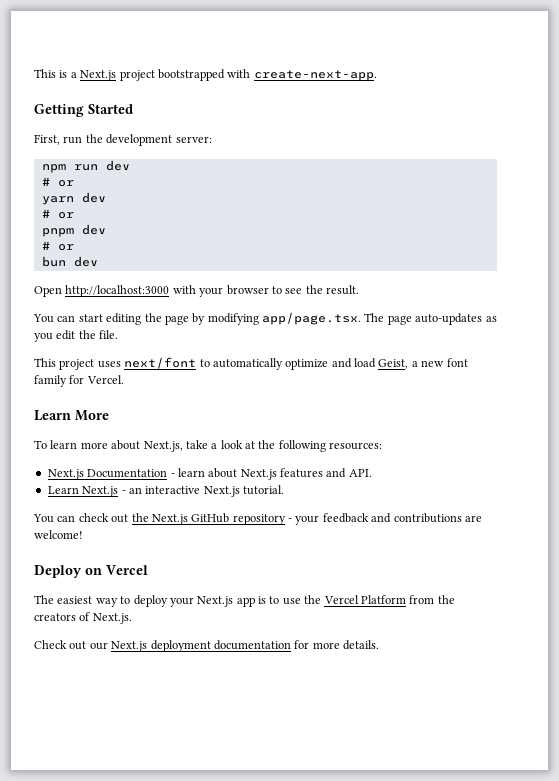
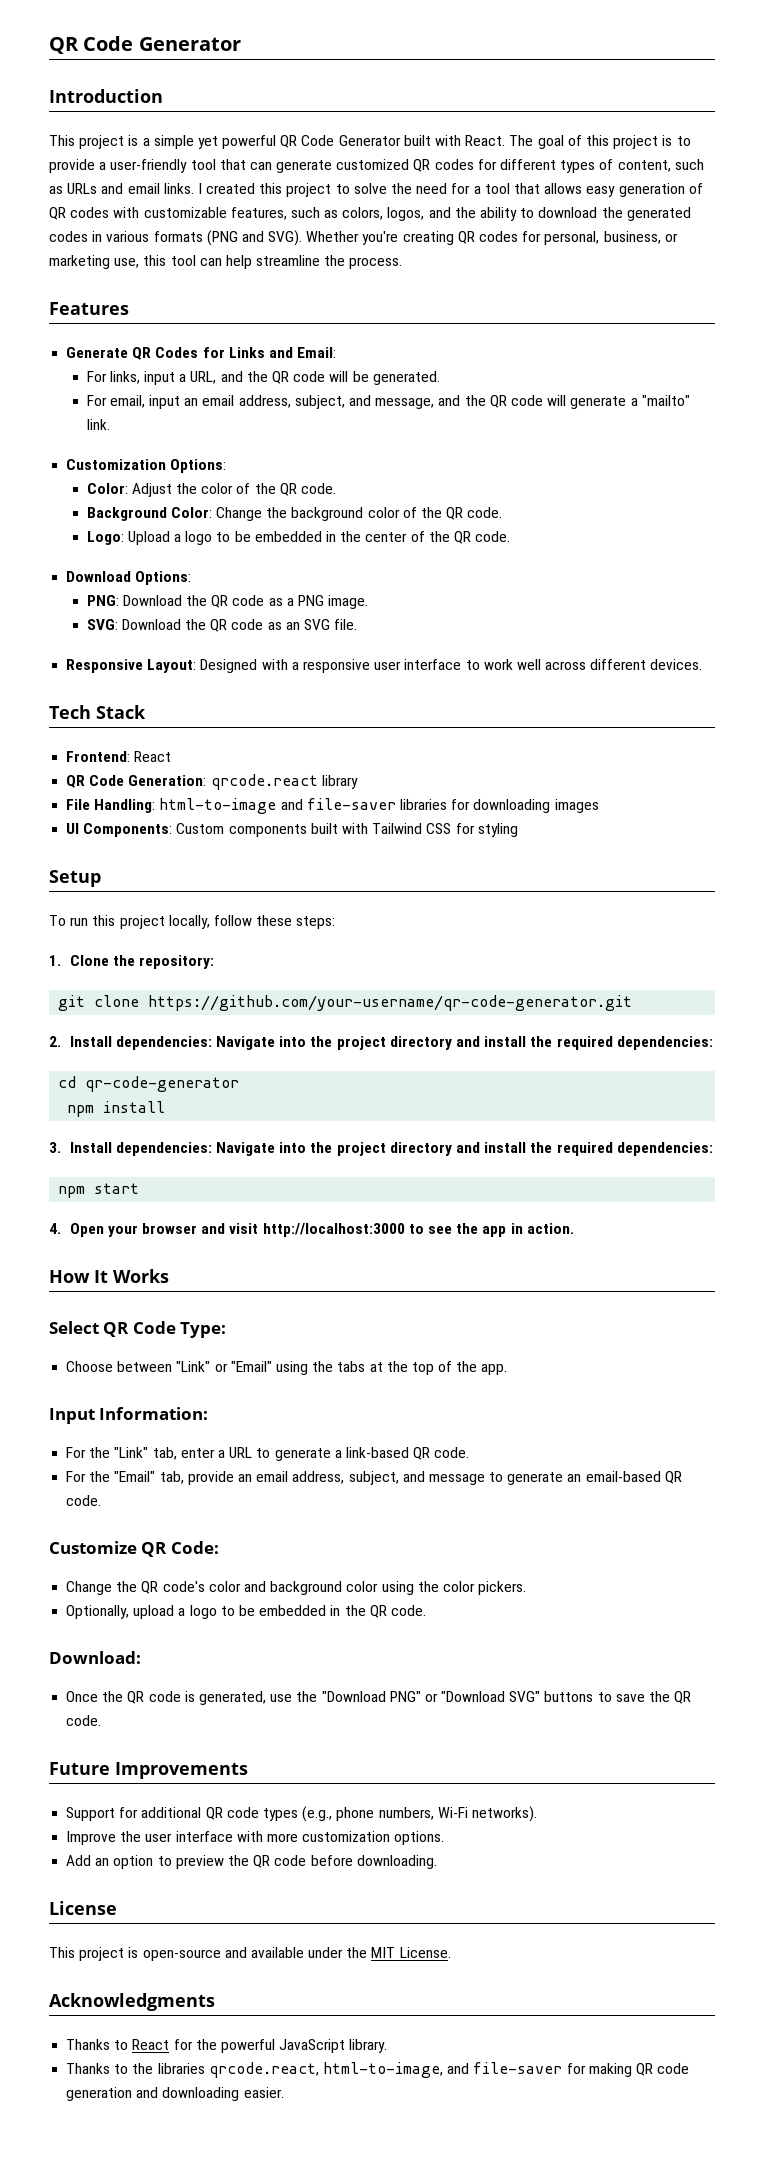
[34,69,377,81] [34,104,133,117] [34,134,212,146] [41,160,130,173] [41,177,74,187] [41,192,106,205] [41,209,74,219] [41,224,106,237] [41,241,74,251] [41,256,98,267] [34,285,359,297] [33,312,497,325] [34,330,119,342] [34,357,468,370] [34,375,124,387] [34,410,109,421] [34,440,383,452] [47,468,372,480] [47,485,284,497] [33,513,482,525] [34,530,83,539] [34,565,148,578] [34,595,455,607] [34,612,132,624] [34,640,379,652] This is a Next.js project bootstrapped with create-next-app. // Getting Started // First, run the development server: // npm run dev // # or // yarn dev // # or // pnpm dev // # or // bun dev // Open http://localhost:3000 with your browser to see the result. // You can start editing the page by modifying app/page.tsx. The page auto-updates as you edit the file. // This project uses next/font to automatically optimize and load Geist, a new font family for Vercel. // Learn More // To learn more about Next.js, take a look at the following resources: // Next.js Documentation - learn about Next.js features and API. // Learn Next.js - an interactive Next.js tutorial. // You can check out the Next.js GitHub repository - your feedback and contributions are welcome! // Deploy on Vercel // The easiest way to deploy your Next.js app is to use the Vercel Platform from the creators of Next.js. // Check out our Next.js deployment documentation for more details. -> [49,36,241,54] [49,89,163,103] [49,135,691,149] [49,159,704,173] [49,183,703,197] [49,207,691,221] [49,230,678,246] [49,255,403,269] [49,302,129,315] [66,347,337,360] [86,371,440,385] [86,395,690,409] [86,419,110,430] [66,459,227,473] [86,483,337,497] [86,507,503,521] [86,531,511,545] [66,571,192,585] [86,595,369,609] [86,619,358,632] [66,659,703,673] [49,705,146,719] [66,751,172,762] [66,774,358,790] [66,798,599,814] [66,823,518,837] [49,870,101,887] [49,915,336,929] [49,955,215,969] [58,995,633,1011] [49,1036,713,1050] [58,1076,240,1092] [67,1101,166,1117] [49,1142,713,1156] [58,1183,140,1198] [49,1223,574,1237] [49,1269,169,1283] [49,1321,227,1338] [66,1361,508,1375] [49,1407,209,1424] [66,1447,470,1461] [66,1471,682,1485] [66,1495,102,1506] [49,1541,219,1557] [66,1581,527,1595] [66,1605,426,1619] [49,1651,141,1664] [66,1691,692,1705] [66,1715,102,1726] [49,1762,248,1779] [66,1806,537,1822] [66,1831,445,1845] [66,1855,437,1869] [49,1901,117,1915] [49,1947,451,1961] [49,1993,215,2011] [66,2039,388,2053] [66,2062,690,2078] [66,2087,284,2101] QR Code Generator // Introduction // This project is a simple yet powerful QR Code Generator built with React. The goal of this project is to provide a user-friendly tool that can generate customized QR codes for different types of content, such as URLs and email links. I created this project to solve the need for a tool that allows easy generation of QR codes with customizable features, such as colors, logos, and the ability to download the generated codes in various formats (PNG and SVG). Whether you're creating QR codes for personal, business, or marketing use, this tool can help streamline the process. // Features // Generate QR Codes for Links and Email: // For links, input a URL, and the QR code will be generated. // For email, input an email address, subject, and message, and the QR code will generate a "mailto" link. // Customization Options: // Color: Adjust the color of the QR code. // Background Color: Change the background color of the QR code. // Logo: Upload a logo to be embedded in the center of the QR code. // Download Options: // PNG: Download the QR code as a PNG image. // SVG: Download the QR code as an SVG file. // Responsive Layout: Designed with a responsive user interface to work well across different devices. // Tech Stack // Frontend: React // QR Code Generation: qrcode.react library // File Handling: html-to-image and file-saver libraries for downloading images // UI Components: Custom components built with Tailwind CSS for styling // Setup // To run this project locally, follow these steps: // 1. Clone the repository: // git clone https://github.com/your-username/qr-code-generator.git // 2. Install dependencies: Navigate into the project directory and install the required dependencies: // cd qr-code-generator // npm install // 3. Install dependencies: Navigate into the project directory and install the required dependencies: // npm start // 4. Open your browser and visit http://localhost:3000 to see the app in action. // How It Works // Select QR Code Type: // Choose between "Link" or "Email" using the tabs at the top of the app. // Input Information: // For the "Link" tab, enter a URL to generate a link-based QR code. // For the "Email" tab, provide an email address, subject, and message to generate an email-based QR code. // Customize QR Code: // Change the QR code's color and background color using the color pickers. // Optionally, upload a logo to be embedded in the QR code. // Download: // Once the QR code is generated, use the "Download PNG" or "Download SVG" buttons to save the QR code. // Future Improvements // Support for additional QR code types (e.g., phone numbers, Wi-Fi networks). // Improve the user interface with more customization options. // Add an option to preview the QR code before downloading. // License // This project is open-source and available under the MIT License. // Acknowledgments // Thanks to React for the powerful JavaScript library. // Thanks to the libraries qrcode.react, html-to-image, and file-saver for making QR code generation and downloading easier.

